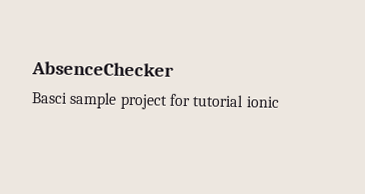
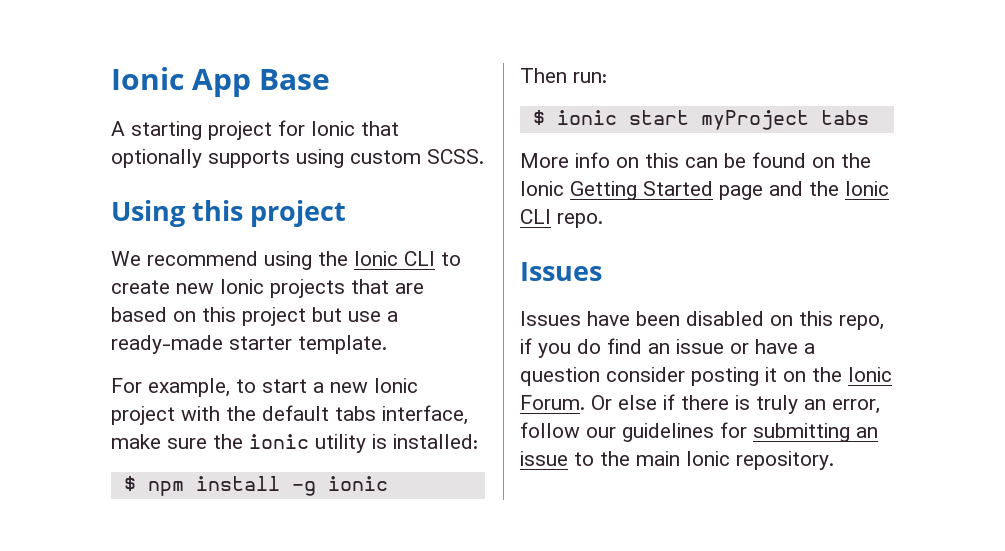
[31,61,174,77] [31,91,280,110] AbsenceChecker // Basci sample project for tutorial ionic -> [111,67,330,97] [111,120,399,140] [111,149,484,168] [111,200,347,227] [111,251,461,270] [111,279,424,298] [111,307,398,326] [111,335,387,354] [111,378,418,397] [111,405,468,425] [111,434,478,453] [123,476,388,496] [520,68,607,83] [532,110,869,130] [520,152,871,168] [520,181,889,200] [520,209,603,228] [520,262,602,281] [520,311,884,330] [520,338,815,358] [520,367,892,386] [520,394,880,414] [520,422,878,442] [520,451,834,470] Ionic App Base // A starting project for Ionic that optionally supports using custom SCSS. // Using this project // We recommend using the Ionic CLI to create new Ionic projects that are based on this project but use a ready-made starter template. // For example, to start a new Ionic project with the default tabs interface, make sure the ionic utility is installed: // $ npm install -g ionic // Then run: // $ ionic start myProject tabs // More info on this can be found on the Ionic Getting Started page and the Ionic CLI repo. // Issues // Issues have been disabled on this repo, if you do find an issue or have a question consider posting it on the Ionic Forum. Or else if there is truly an error, follow our guidelines for submitting an issue to the main Ionic repository.

